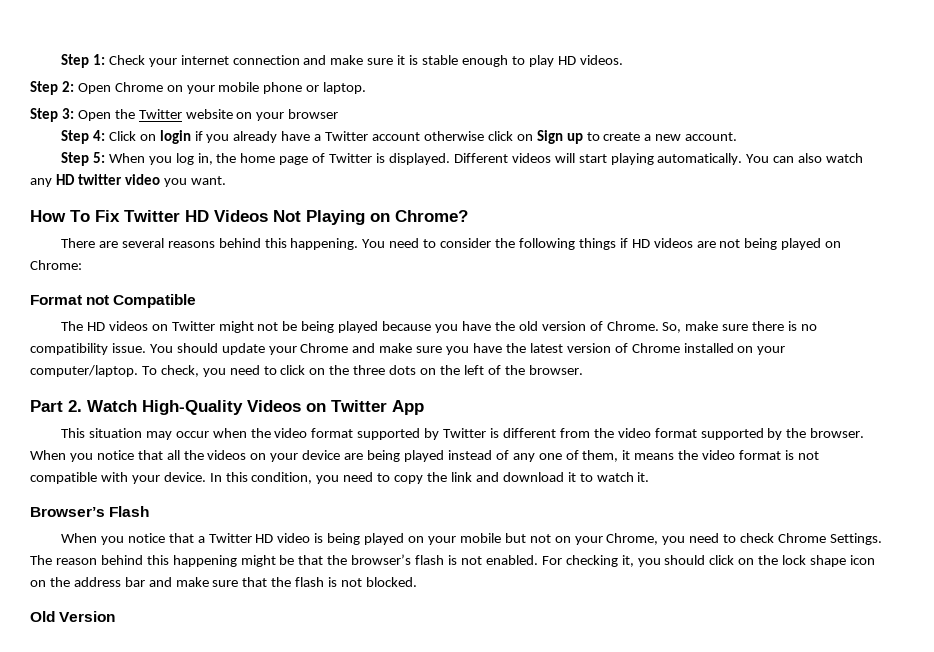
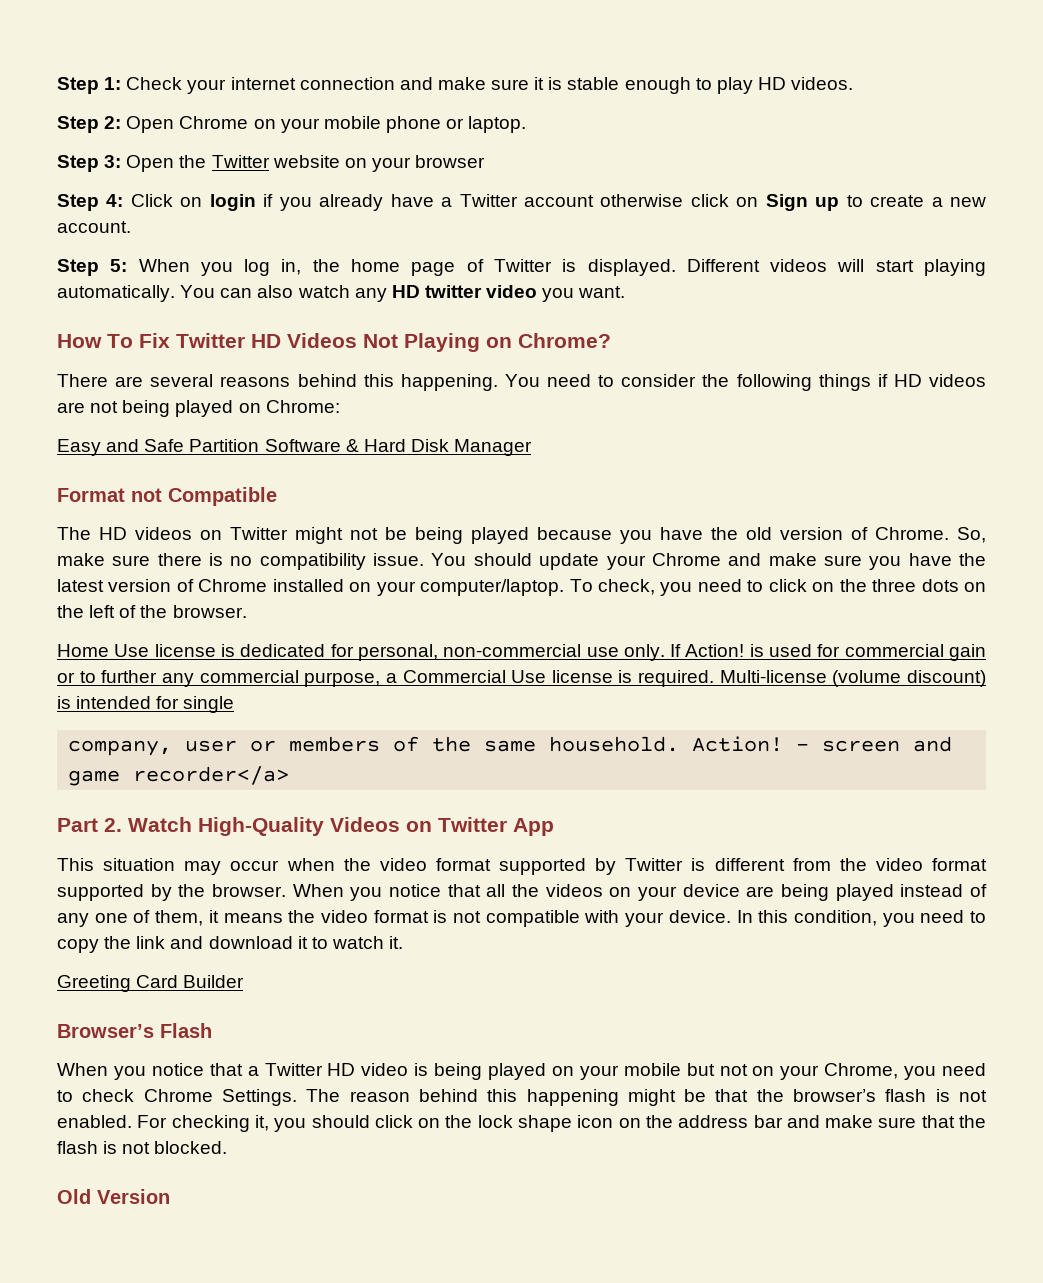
(82, 265) none -> [57,439,533,456] // Easy and Safe Partition Software & Hard Disk Manager
(583, 370) none -> [57,644,986,661] [57,670,986,687] [57,696,235,713] [68,736,953,756] [68,766,290,786] // Home Use license is dedicated for personal, non-commercial use only. If Action! is used for commercial gain or to further any commercial purpose, a Commercial Use license is required. Multi-license (volume discount) is intended for single // company, user or members of the same household. Action! - screen and game recorder</a>
(650, 477) none -> [57,975,245,992] // Greeting Card Builder

